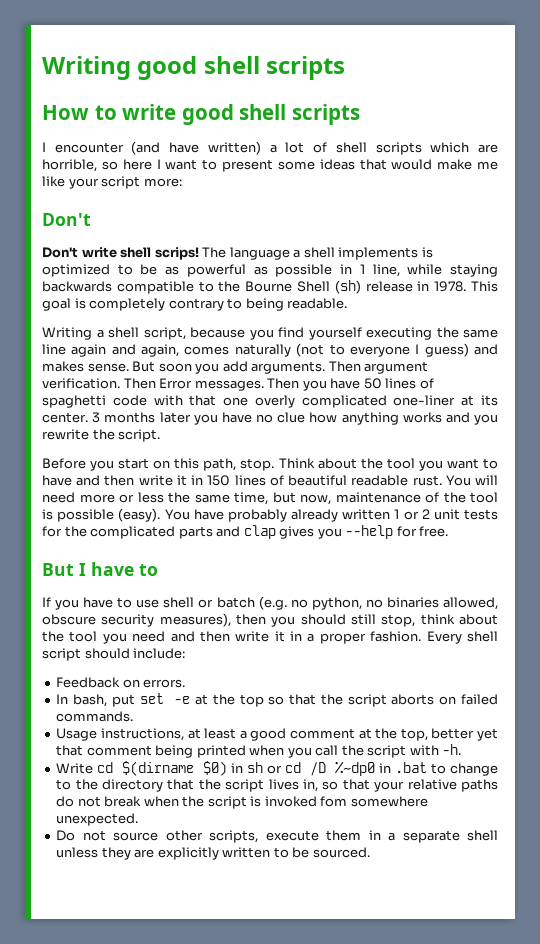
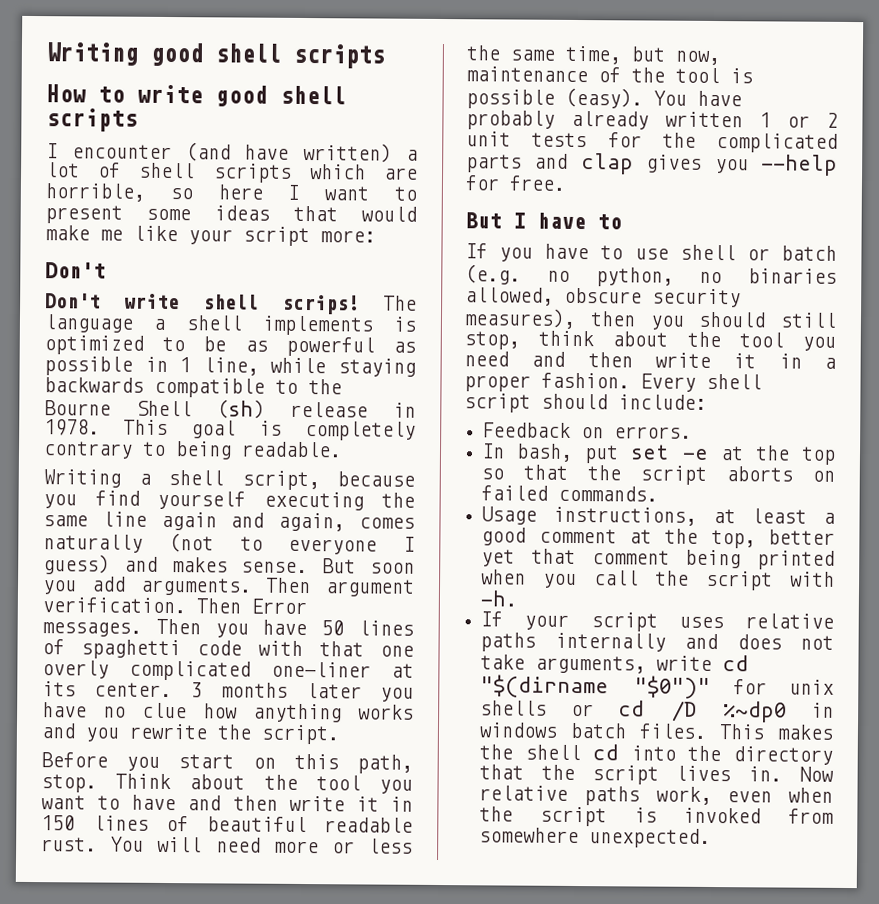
[56,761,264,776] Write cd $(dirname $0) in sh -> [480,611,834,632] [480,632,834,652] [480,654,750,674] [480,674,834,699] [480,700,548,716] If your script uses relative paths internally and does not take arguments, write cd "$(dirname "$0")" for unix shells
[395,762,498,776] [56,779,72,790] .bat to change to -> [479,722,834,740] [479,744,676,761] windows batch files. This makes the shell cd into
[303,779,498,792] [56,796,142,807] in, so that your relative paths do not break -> [748,766,834,782] [479,785,773,806] in. Now relative paths work, even
[320,796,348,807] fom -> [788,808,834,824] from
[56,830,499,843] [56,847,370,860] // Do not source other scripts, execute them in a separate shell unless they are explicitly written to be sourced. -> (712, 838) none

